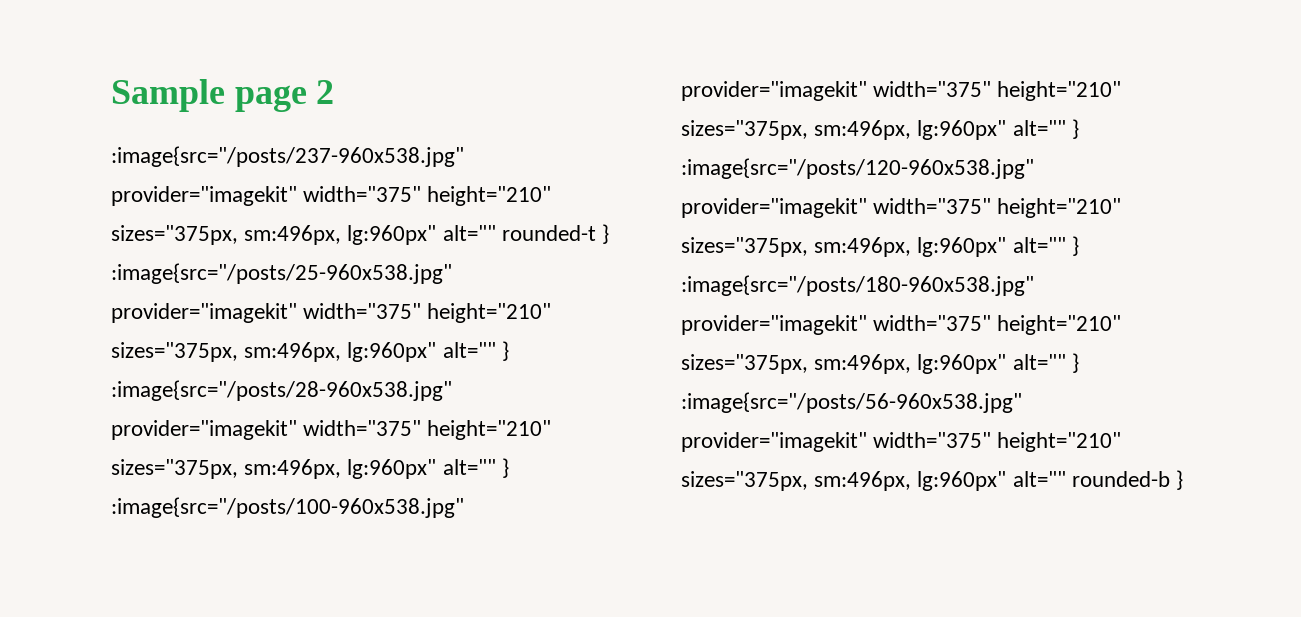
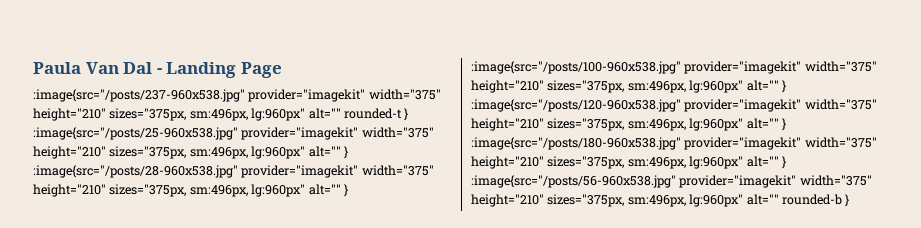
[111,79,335,112] Sample page 2 -> [33,62,282,78] Paula Van Dal - Landing Page

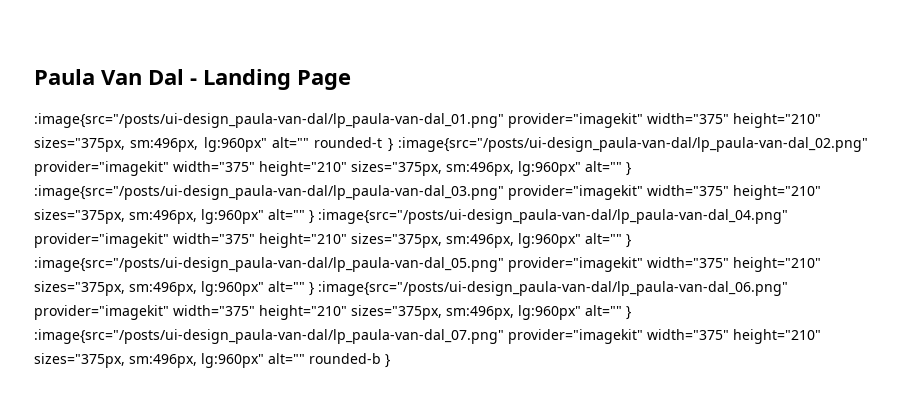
[33,89,245,102] :image{src="/posts/237-960x538.jpg" -> [34,113,504,128] :image{src="/posts/ui-design_paula-van-dal/lp_paula-van-dal_01.png"
[33,127,434,140] [33,146,348,159] [33,165,434,178] [33,184,348,197] [471,61,877,74] [471,80,786,93] [471,99,877,112] [471,118,786,131] [471,137,877,150] [471,156,786,169] [471,175,676,188] :image{src="/posts/25-960x538.jpg" provider="imagekit" width="375" height="210" sizes="375px, sm:496px, lg:960px" alt="" } :image{src="/posts/28-960x538.jpg" provider="imagekit" width="375" height="210" sizes="375px, sm:496px, lg:960px" alt="" } :image{src="/posts/100-960x538.jpg" provider="imagekit" width="375" height="210" sizes="375px, sm:496px, lg:960px" alt="" } :image{src="/posts/120-960x538.jpg" provider="imagekit" width="375" height="210" sizes="375px, sm:496px, lg:960px" alt="" } :image{src="/posts/180-960x538.jpg" provider="imagekit" width="375" height="210" sizes="375px, sm:496px, lg:960px" alt="" } :image{src="/posts/56-960x538.jpg" -> [397,137,868,152] [34,161,631,176] [34,185,821,200] [34,209,788,224] [34,233,631,248] [34,257,821,272] [34,281,788,296] [34,305,631,320] [34,329,504,344] :image{src="/posts/ui-design_paula-van-dal/lp_paula-van-dal_02.png" provider="imagekit" width="375" height="210" sizes="375px, sm:496px, lg:960px" alt="" } :image{src="/posts/ui-design_paula-van-dal/lp_paula-van-dal_03.png" provider="imagekit" width="375" height="210" sizes="375px, sm:496px, lg:960px" alt="" } :image{src="/posts/ui-design_paula-van-dal/lp_paula-van-dal_04.png" provider="imagekit" width="375" height="210" sizes="375px, sm:496px, lg:960px" alt="" } :image{src="/posts/ui-design_paula-van-dal/lp_paula-van-dal_05.png" provider="imagekit" width="375" height="210" sizes="375px, sm:496px, lg:960px" alt="" } :image{src="/posts/ui-design_paula-van-dal/lp_paula-van-dal_06.png" provider="imagekit" width="375" height="210" sizes="375px, sm:496px, lg:960px" alt="" } :image{src="/posts/ui-design_paula-van-dal/lp_paula-van-dal_07.png"

